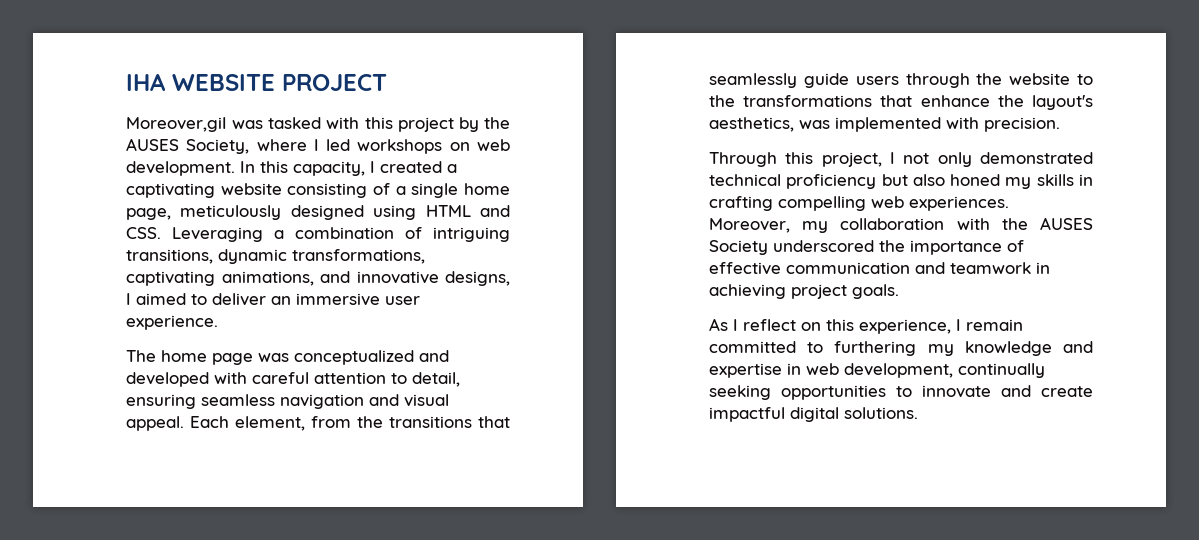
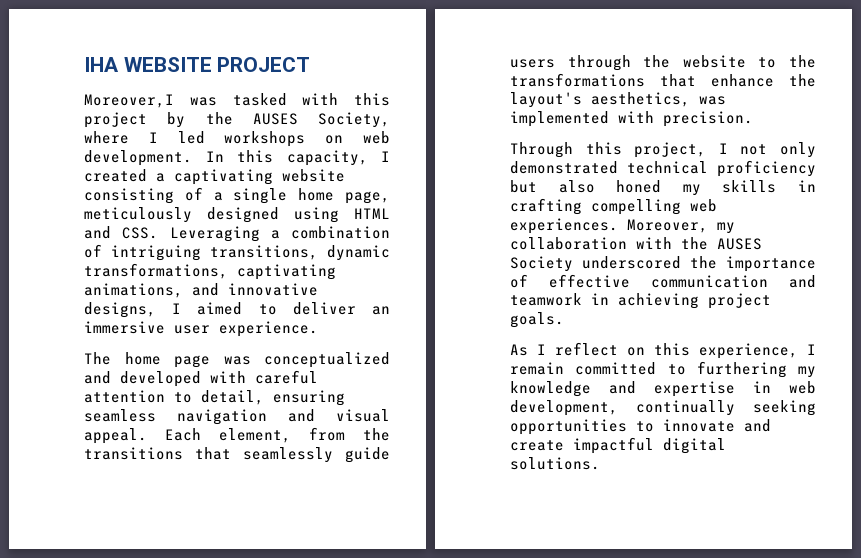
[126,117,227,132] Moreover,giI -> [84,94,174,108] Moreover,I

